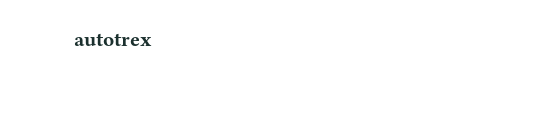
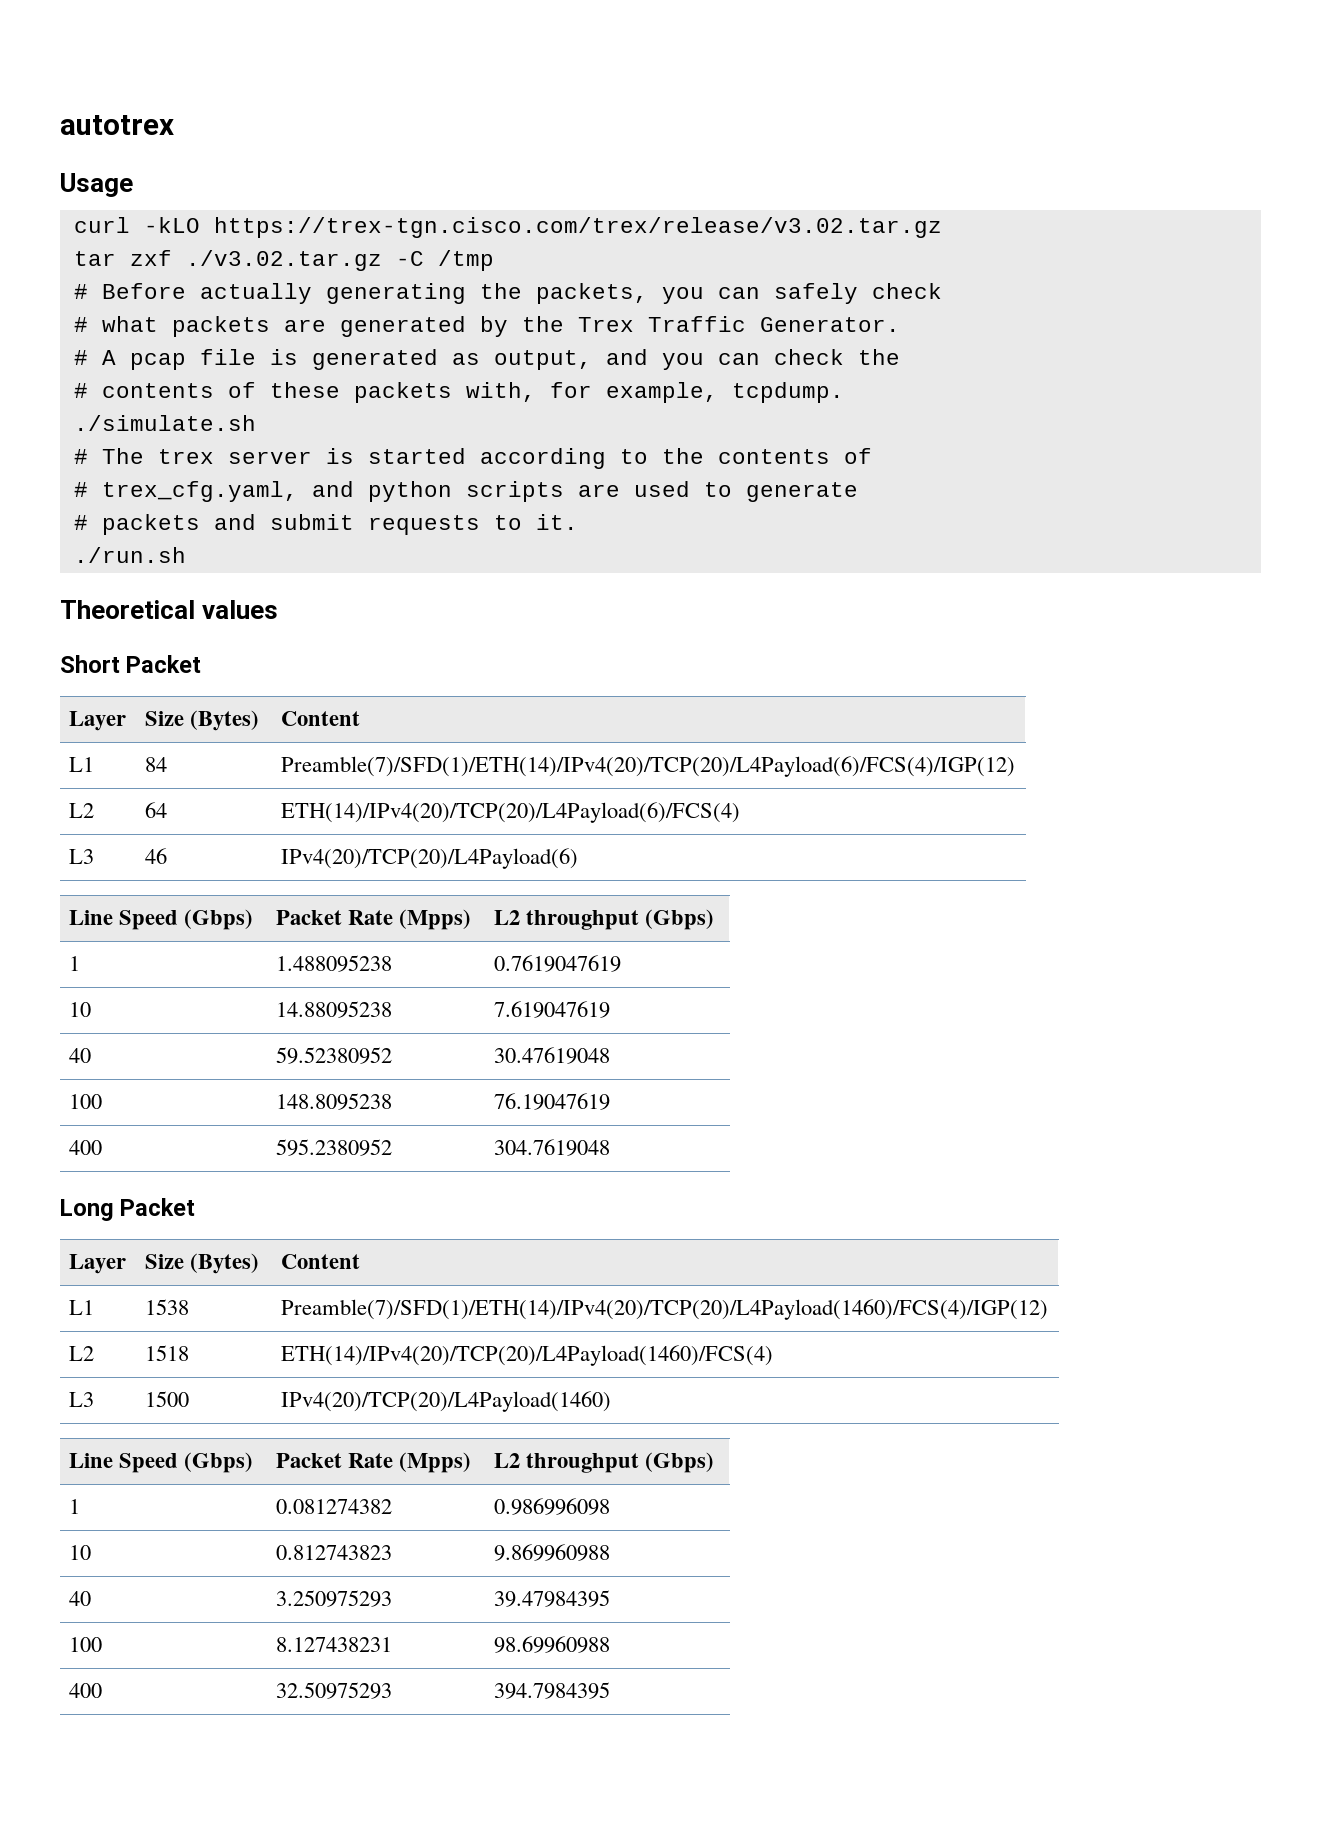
(152, 39) none -> [60,173,133,197] [73,217,942,238] [73,250,494,271] [73,283,942,304] [73,316,900,337] [73,349,900,370] [73,382,844,403] [73,415,256,431] [73,448,872,469] [73,481,858,502] [73,514,578,535] [73,547,186,563] [60,600,279,619] [60,655,202,673] [69,711,127,731] [145,710,260,731] [281,711,361,726] [69,757,95,772] [145,757,168,772] [281,756,1016,777] [69,803,95,818] [145,802,168,818] [281,802,741,823] [69,849,95,864] [145,848,168,864] [281,848,579,869] [69,909,254,930] [276,909,472,930] [494,909,715,930] [69,956,81,971] [276,955,393,972] [494,955,622,972] [69,1002,92,1017] [276,1001,393,1018] [494,1001,611,1018] [69,1048,92,1063] [276,1047,393,1064] [494,1047,611,1064] [69,1094,103,1109] [276,1093,393,1110] [494,1093,611,1110] [69,1140,103,1155] [276,1139,393,1156] [494,1139,611,1156] [60,1198,196,1221] [69,1254,127,1274] [145,1253,260,1274] [281,1254,361,1269] [69,1300,95,1315] [145,1299,190,1315] [281,1299,1049,1320] [69,1346,95,1361] [145,1345,190,1361] [281,1345,774,1366] [69,1392,95,1407] [145,1391,190,1407] [281,1391,612,1412] [69,1452,254,1473] [276,1452,472,1473] [494,1452,715,1473] [69,1499,81,1514] [276,1499,393,1514] [494,1498,611,1515] [69,1545,92,1560] [276,1545,393,1560] [494,1544,611,1561] [69,1591,92,1606] [276,1590,393,1607] [494,1590,611,1607] [69,1637,103,1652] [276,1637,393,1652] [494,1636,611,1653] [69,1683,103,1698] [276,1682,393,1699] [494,1682,611,1699] // Usage // curl -kLO https://trex-tgn.cisco.com/trex/release/v3.02.tar.gz // tar zxf ./v3.02.tar.gz -C /tmp // # Before actually generating the packets, you can safely check // # what packets are generated by the Trex Traffic Generator. // # A pcap file is generated as output, and you can check the // # contents of these packets with, for example, tcpdump. // ./simulate.sh // # The trex server is started according to the contents of // # trex_cfg.yaml, and python scripts are used to generate // # packets and submit requests to it. // ./run.sh // Theoretical values // Short Packet // Layer | Size (Bytes) | Content // L1 | 84 | Preamble(7)/SFD(1)/ETH(14)/IPv4(20)/TCP(20)/L4Payload(6)/FCS(4)/IGP(12) // L2 | 64 | ETH(14)/IPv4(20)/TCP(20)/L4Payload(6)/FCS(4) // L3 | 46 | IPv4(20)/TCP(20)/L4Payload(6) // Line Speed (Gbps) | Packet Rate (Mpps) | L2 throughput (Gbps) // 1 | 1.488095238 | 0.7619047619 // 10 | 14.88095238 | 7.619047619 // 40 | 59.52380952 | 30.47619048 // 100 | 148.8095238 | 76.19047619 // 400 | 595.2380952 | 304.7619048 // Long Packet // Layer | Size (Bytes) | Content // L1 | 1538 | Preamble(7)/SFD(1)/ETH(14)/IPv4(20)/TCP(20)/L4Payload(1460)/FCS(4)/IGP(12) // L2 | 1518 | ETH(14)/IPv4(20)/TCP(20)/L4Payload(1460)/FCS(4) // L3 | 1500 | IPv4(20)/TCP(20)/L4Payload(1460) // Line Speed (Gbps) | Packet Rate (Mpps) | L2 throughput (Gbps) // 1 | 0.081274382 | 0.986996098 // 10 | 0.812743823 | 9.869960988 // 40 | 3.250975293 | 39.47984395 // 100 | 8.127438231 | 98.69960988 // 400 | 32.50975293 | 394.7984395

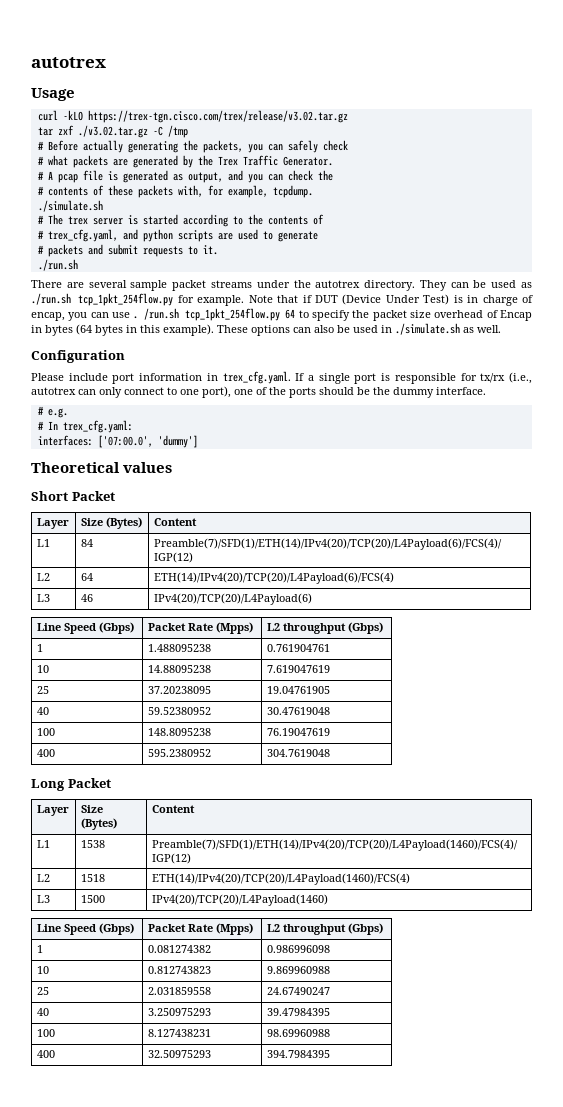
(186, 555) none -> [31,280,532,291] [31,293,533,306] [31,308,533,321] [31,323,501,336] [31,350,125,363] [31,371,532,384] [31,386,486,398] [37,406,68,418] [37,420,133,433] [37,435,198,448] // There are several sample packet streams under the autotrex directory. They can be used as ./run.sh tcp_1pkt_254flow.py for example. Note that if DUT (Device Under Test) is in charge of encap, you can use . /run.sh tcp_1pkt_254flow.py 64 to specify the packet size overhead of Encap in bytes (64 bytes in this example). These options can also be used in ./simulate.sh as well. // Configuration // Please include port information in trex_cfg.yaml. If a single port is responsible for tx/rx (i.e., autotrex can only connect to one port), one of the ports should be the dummy interface. // # e.g. // # In trex_cfg.yaml: // interfaces: ['07:00.0', 'dummy']
[494,955,622,972] 0.7619047619 -> [266,644,330,652] 0.761904761
(611, 1009) none -> [36,686,49,694] [147,686,211,694] [266,686,330,694] // 25 | 37.20238095 | 19.04761905
(611, 1552) none -> [36,987,49,995] [147,987,211,995] [266,987,330,995] // 25 | 2.031859558 | 24.67490247

